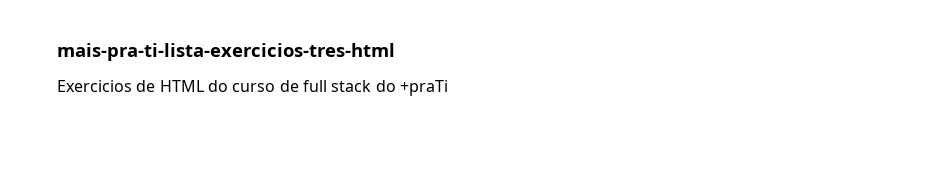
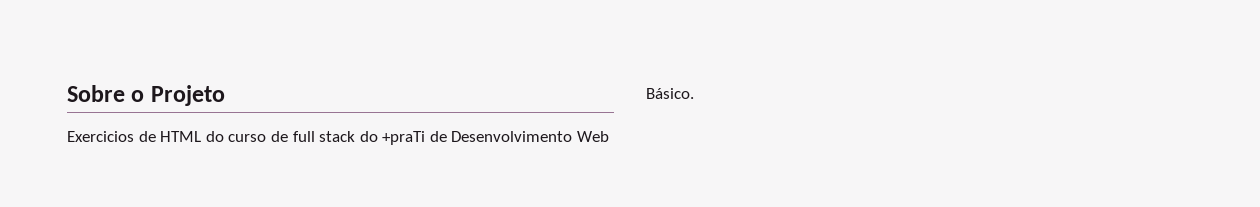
[57,43,395,61] mais-pra-ti-lista-exercicios-tres-html -> [67,85,225,106] Sobre o Projeto
(448, 88) none -> [429,131,610,142] [646,88,694,99] de Desenvolvimento Web Básico.

